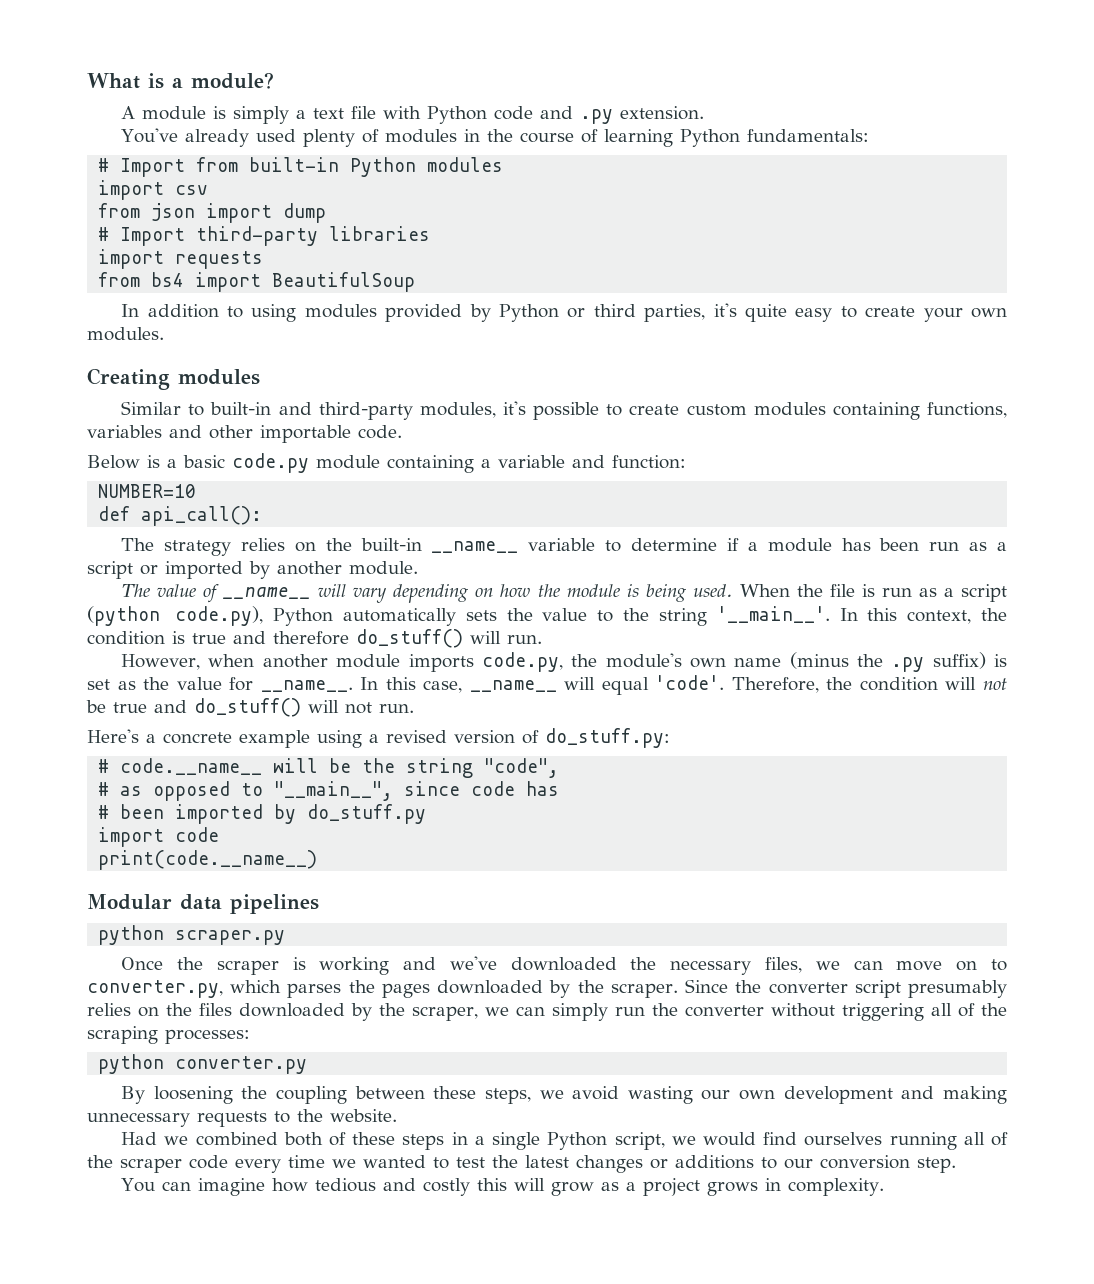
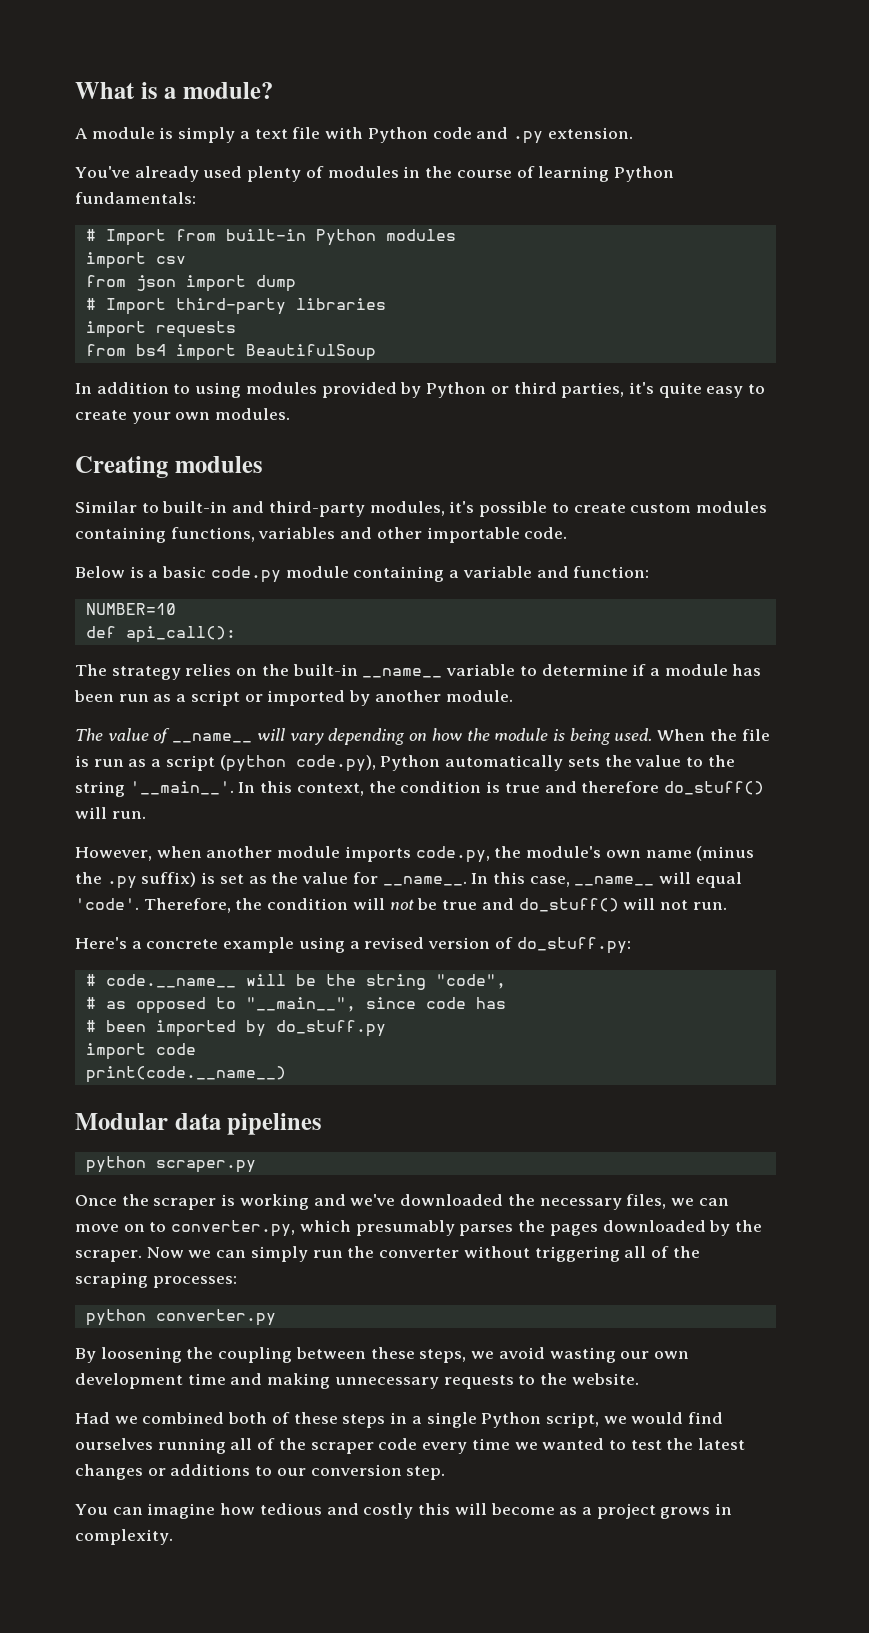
(282, 986) none -> [355,1220,455,1236] presumably
[685,979,1008,998] [87,1003,479,1021] Since the converter script presumably relies on the files downloaded by the scraper, -> [146,1247,184,1258] Now
(893, 1095) none -> [187,1373,226,1385] time
[551,1182,595,1196] grow -> [490,1503,555,1515] become

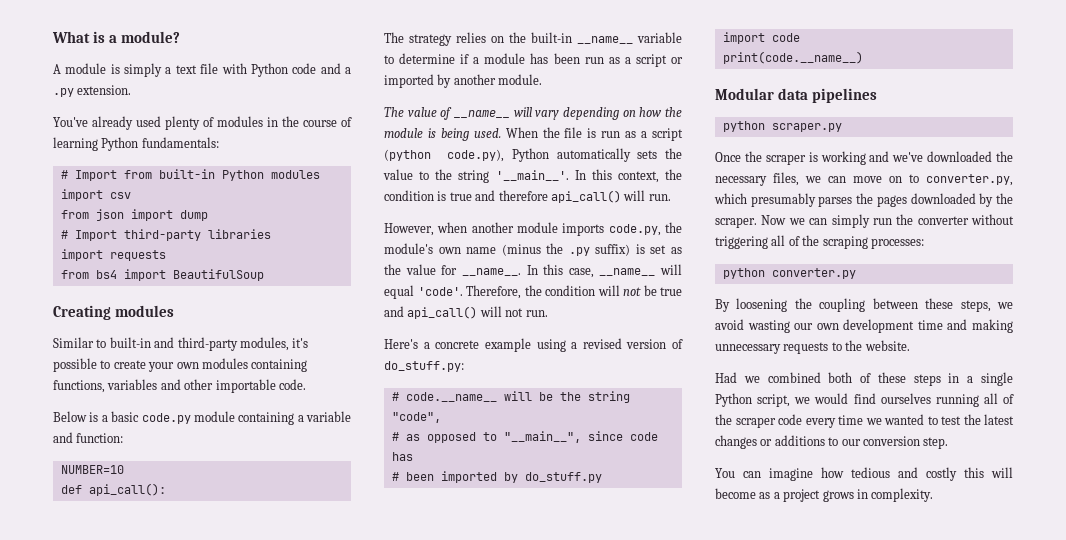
(509, 133) none -> [345,67,352,74] a
[75,382,766,398] [75,408,291,424] // In addition to using modules provided by Python or third parties, it's quite easy to create your own modules. -> (264, 275) none
[630,503,692,513] custom -> [148,362,199,372] your own
[663,781,764,795] do_stuff() -> [550,190,621,203] api_call()
[518,898,619,912] do_stuff() -> [407,306,478,319] api_call()

